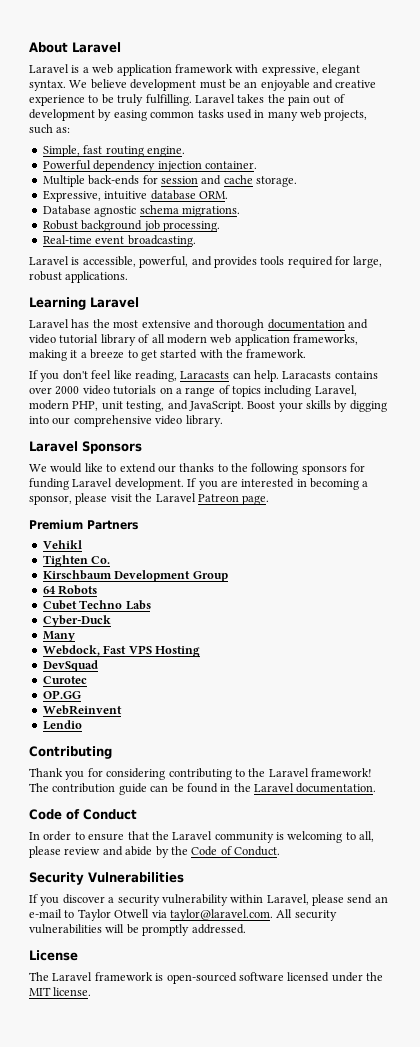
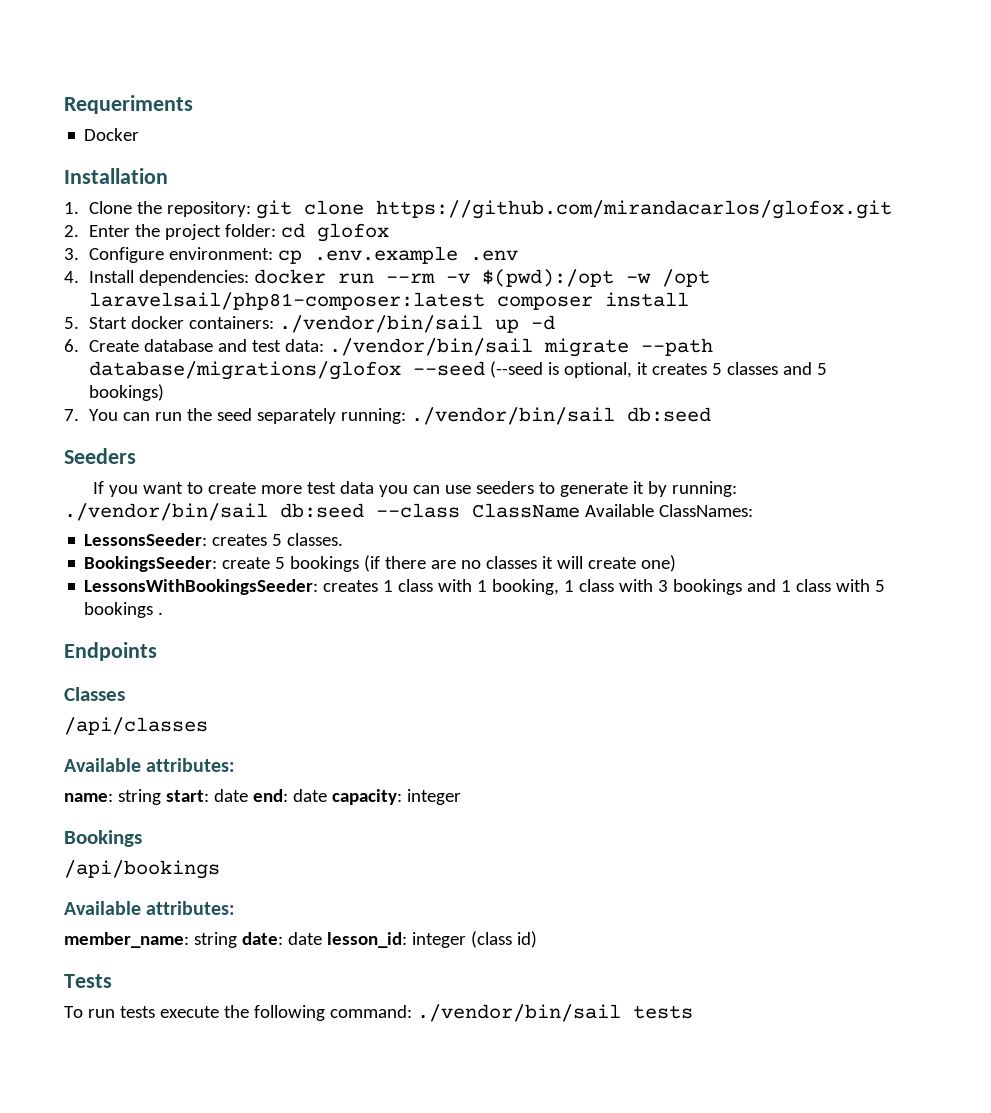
[29,42,121,53] [29,64,360,76] [29,79,377,91] [29,94,345,106] [29,109,368,121] [29,124,71,134] [42,145,185,157] [42,160,257,172] [42,175,297,187] [42,190,228,202] [42,205,240,217] [42,220,220,232] [42,235,196,247] [29,256,383,268] [29,271,129,283] [29,297,139,310] [29,319,368,331] [29,334,358,346] [29,349,307,361] [29,370,378,382] [29,385,357,397] [29,400,387,412] [29,415,223,427] [29,441,142,454] [29,463,366,475] [29,478,369,490] [29,493,270,505] [29,519,138,530] [42,540,82,549] [42,555,111,567] [42,570,228,582] [42,585,98,595] [42,600,151,610] [42,615,111,627] [42,631,75,642] [42,645,200,657] [42,660,98,672] [42,676,87,684] [42,690,81,699] [42,705,122,715] [42,720,82,730] [29,746,112,759] [29,768,372,780] [29,783,377,795] [29,809,137,820] [29,831,375,843] [29,846,280,858] [29,872,184,885] [29,894,388,906] [29,909,337,921] [29,924,246,936] [29,950,78,961] [29,972,383,984] [29,987,92,996] About Laravel // Laravel is a web application framework with expressive, elegant syntax. We believe development must be an enjoyable and creative experience to be truly fulfilling. Laravel takes the pain out of development by easing common tasks used in many web projects, such as: // Simple, fast routing engine. // Powerful dependency injection container. // Multiple back-ends for session and cache storage. // Expressive, intuitive database ORM. // Database agnostic schema migrations. // Robust background job processing. // Real-time event broadcasting. // Laravel is accessible, powerful, and provides tools required for large, robust applications. // Learning Laravel // Laravel has the most extensive and thorough documentation and video tutorial library of all modern web application frameworks, making it a breeze to get started with the framework. // If you don't feel like reading, Laracasts can help. Laracasts contains over 2000 video tutorials on a range of topics including Laravel, modern PHP, unit testing, and JavaScript. Boost your skills by digging into our comprehensive video library. // Laravel Sponsors // We would like to extend our thanks to the following sponsors for funding Laravel development. If you are interested in becoming a sponsor, please visit the Laravel Patreon page. // Premium Partners // Vehikl // Tighten Co. // Kirschbaum Development Group // 64 Robots // Cubet Techno Labs // Cyber-Duck // Many // Webdock, Fast VPS Hosting // DevSquad // Curotec // OP.GG // WebReinvent // Lendio // Contributing // Thank you for considering contributing to the Laravel framework! The contribution guide can be found in the Laravel documentation. // Code of Conduct // In order to ensure that the Laravel community is welcoming to all, please review and abide by the Code of Conduct. // Security Vulnerabilities // If you discover a security vulnerability within Laravel, please send an e-mail to Taylor Otwell via taylor@laravel.com. All security vulnerabilities will be promptly addressed. // License // The Laravel framework is open-sourced software licensed under the MIT license. -> [64,95,193,114] [84,128,140,141] [64,168,168,184] [64,200,892,219] [64,223,389,242] [64,246,518,264] [64,269,710,287] [88,292,689,310] [64,315,555,333] [64,338,713,357] [88,361,827,380] [88,384,164,401] [64,407,711,425] [64,448,136,464] [93,481,738,497] [64,503,753,521] [84,533,344,546] [84,555,677,572] [84,579,886,595] [84,602,164,618] [64,642,157,661] [64,687,125,701] [64,717,208,735] [64,758,236,772] [64,789,461,805] [64,830,142,847] [64,860,220,879] [64,901,236,915] [64,931,537,948] [64,974,112,988] [64,1004,693,1022] Requeriments // Docker // Installation // 1. Clone the repository: git clone https://github.com/mirandacarlos/glofox.git // 2. Enter the project folder: cd glofox // 3. Configure environment: cp .env.example .env // 4. Install dependencies: docker run --rm -v $(pwd):/opt -w /opt laravelsail/php81-composer:latest composer install // 5. Start docker containers: ./vendor/bin/sail up -d // 6. Create database and test data: ./vendor/bin/sail migrate --path database/migrations/glofox --seed (--seed is optional, it creates 5 classes and 5 bookings) // 7. You can run the seed separately running: ./vendor/bin/sail db:seed // Seeders // If you want to create more test data you can use seeders to generate it by running: ./vendor/bin/sail db:seed --class ClassName Available ClassNames: // LessonsSeeder: creates 5 classes. // BookingsSeeder: create 5 bookings (if there are no classes it will create one) // LessonsWithBookingsSeeder: creates 1 class with 1 booking, 1 class with 3 bookings and 1 class with 5 bookings . // Endpoints // Classes // /api/classes // Available attributes: // name: string start: date end: date capacity: integer // Bookings // /api/bookings // Available attributes: // member_name: string date: date lesson_id: integer (class id) // Tests // To run tests execute the following command: ./vendor/bin/sail tests

